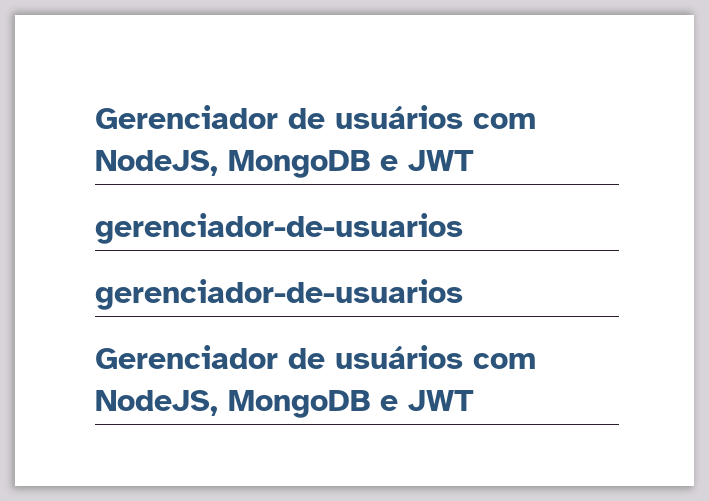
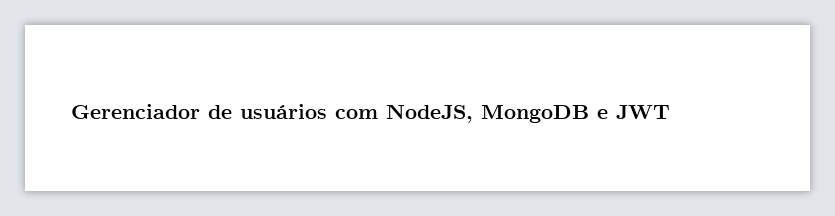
[95,105,536,129] [95,150,474,178] [95,213,463,244] [95,279,463,310] [95,345,536,369] [95,390,474,418] Gerenciador de usuários com NodeJS, MongoDB e JWT // gerenciador-de-usuarios // gerenciador-de-usuarios // Gerenciador de usuários com NodeJS, MongoDB e JWT -> [71,104,670,123] Gerenciador de usuários com NodeJS, MongoDB e JWT

